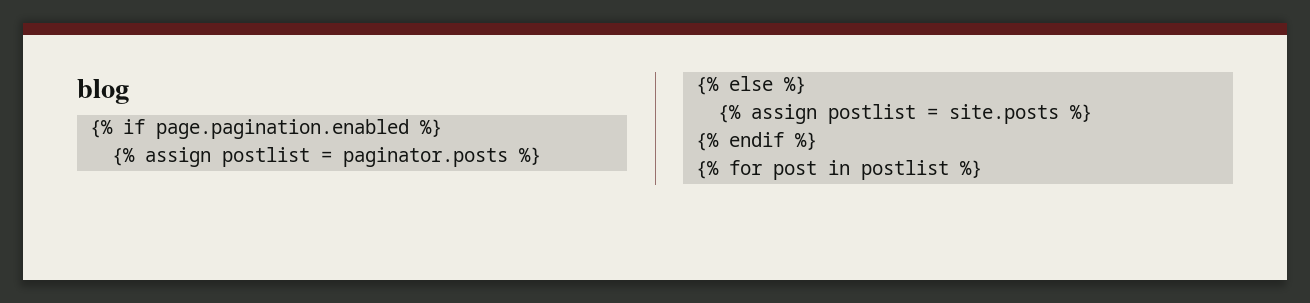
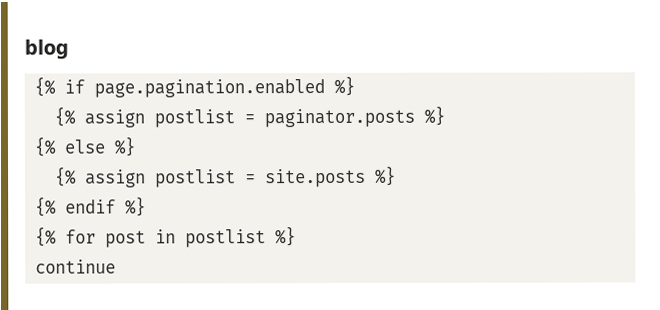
(982, 169) none -> [34,259,116,274] // continue

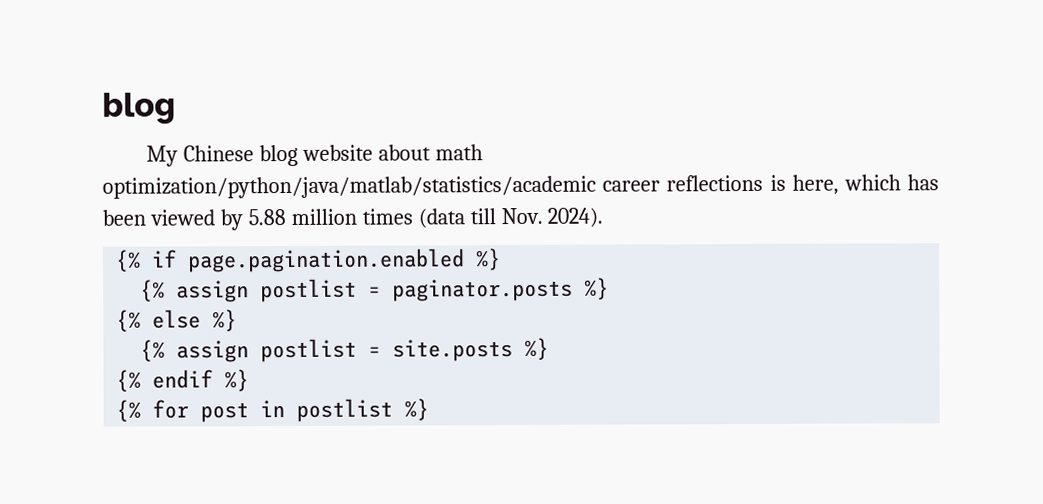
[24,38,69,60] blog -> [102,92,176,125] [145,144,483,167] [102,174,939,199] [102,207,604,231] blog // My Chinese blog website about math optimization/python/java/matlab/statistics/academic career reflections is here, which has been viewed by 5.88 million times (data till Nov. 2024).
[34,259,116,274] // continue -> (430, 409) none

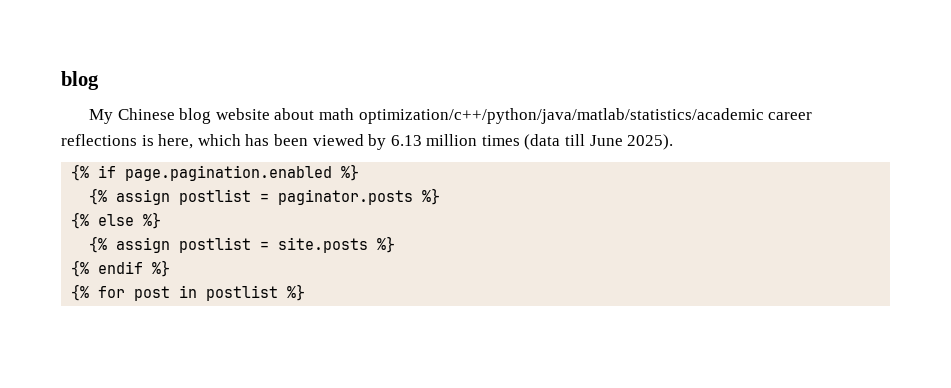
[102,175,596,199] optimization/python/java/matlab/statistics/academic -> [358,108,764,124] optimization/c++/python/java/matlab/statistics/academic
[247,209,286,226] 5.88 -> [390,135,422,146] 6.13
[500,207,604,228] Nov. 2024). -> [589,134,674,150] June 2025).

